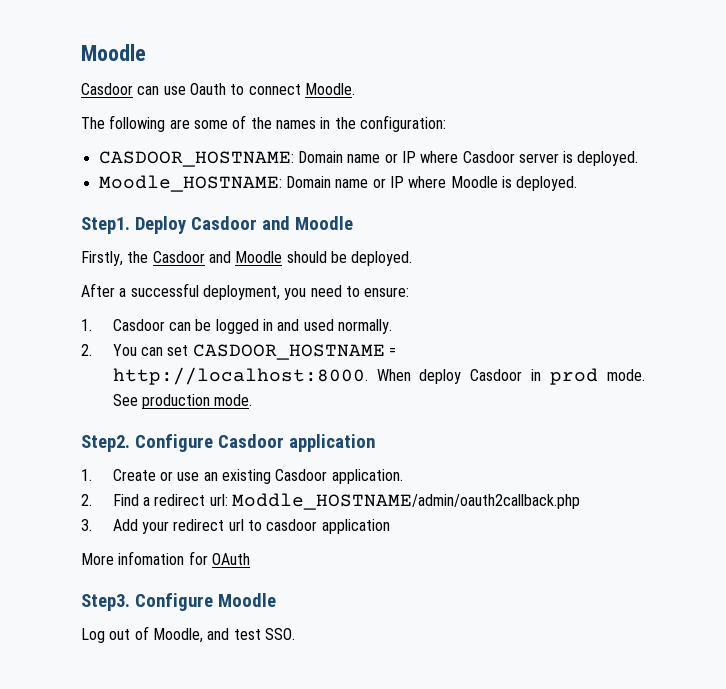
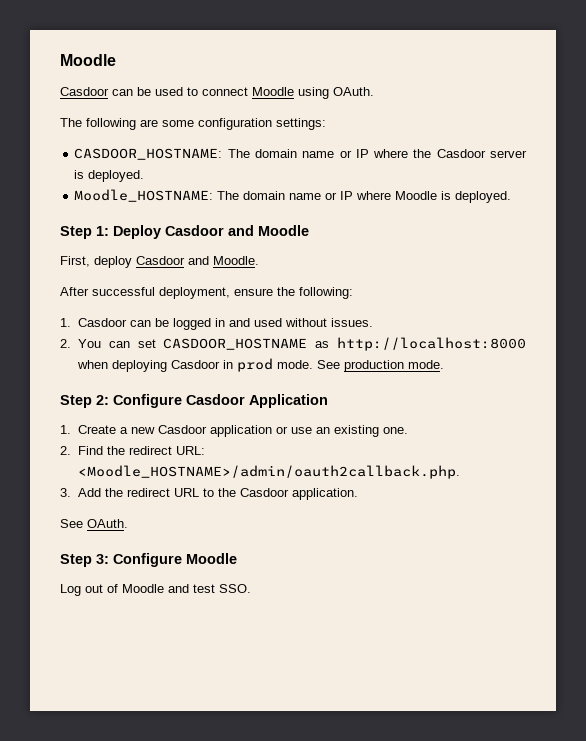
[163,83,355,95] [81,115,446,132] use Oauth to connect Moodle. // The following are some of the names in the configuration: -> [137,87,374,99] [60,118,326,130] be used to connect Moodle using OAuth. // The following are some configuration settings:
[297,151,459,163] Domain name or IP where -> [227,149,432,158] The domain name or IP where the
[285,176,331,188] Domain -> [217,191,286,200] The domain
[81,217,130,234] Step1. -> [60,226,109,239] Step 1:
[81,251,413,266] Firstly, the Casdoor and Moodle should be deployed. -> [60,256,259,268] First, deploy Casdoor and Moodle.
[119,288,127,297] a -> (89, 291) none
[284,285,410,300] you need to ensure: -> [234,287,353,299] ensure the following:
[337,319,392,334] normally. -> [285,318,374,327] without issues.
[388,347,396,356] [112,367,462,385] = http://localhost:8000. When deploy -> [315,337,526,351] [77,360,168,372] as http://localhost:8000 when deploying
[81,435,130,452] Step2. -> [60,395,109,408] Step 2:
[288,434,375,452] application -> [249,394,328,408] Application
[159,469,403,484] [81,493,580,510] [81,519,390,534] [81,551,250,565] [81,594,130,611] or use an existing Casdoor application. // 2. Find a redirect url: Moddle_HOSTNAME/admin/oauth2callback.php // 3. Add your redirect url to casdoor application // More infomation for OAuth // Step3. -> [120,425,409,437] [60,446,206,455] [78,465,461,479] [60,488,359,500] [60,519,128,528] [60,554,109,567] a new Casdoor application or use an existing one. // 2. Find the redirect URL: <Moodle_HOSTNAME>/admin/oauth2callback.php. // 3. Add the redirect URL to the Casdoor application. // See OAuth. // Step 3:
[152,628,203,643] Moodle, -> [122,584,164,593] Moodle

